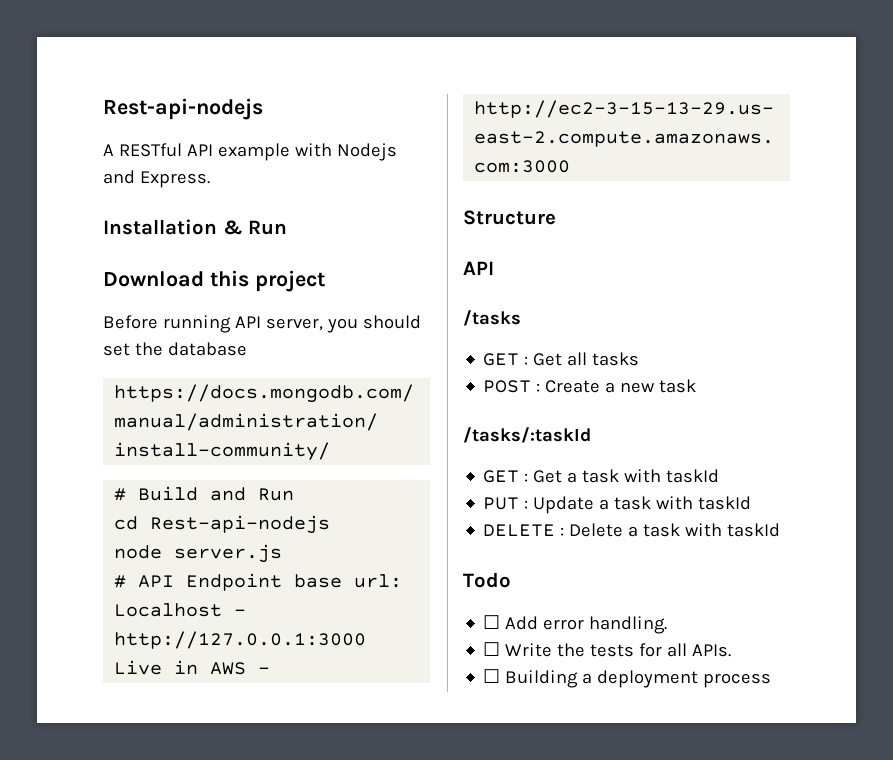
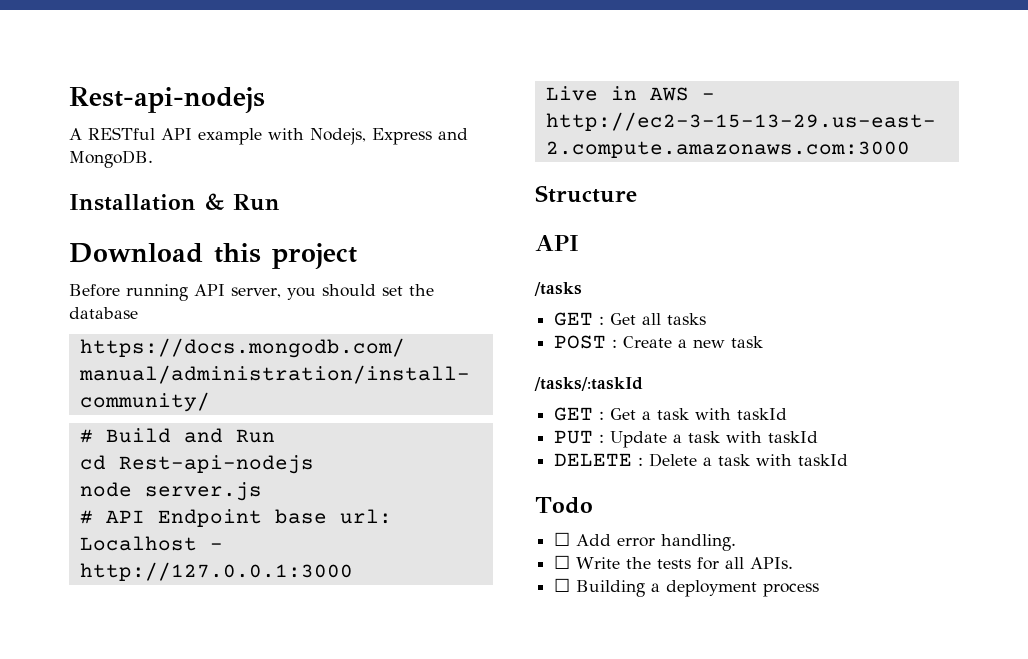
[336,143,397,161] [103,170,210,188] Nodejs and Express. -> [310,128,468,145] [69,150,153,168] Nodejs, Express and MongoDB.

